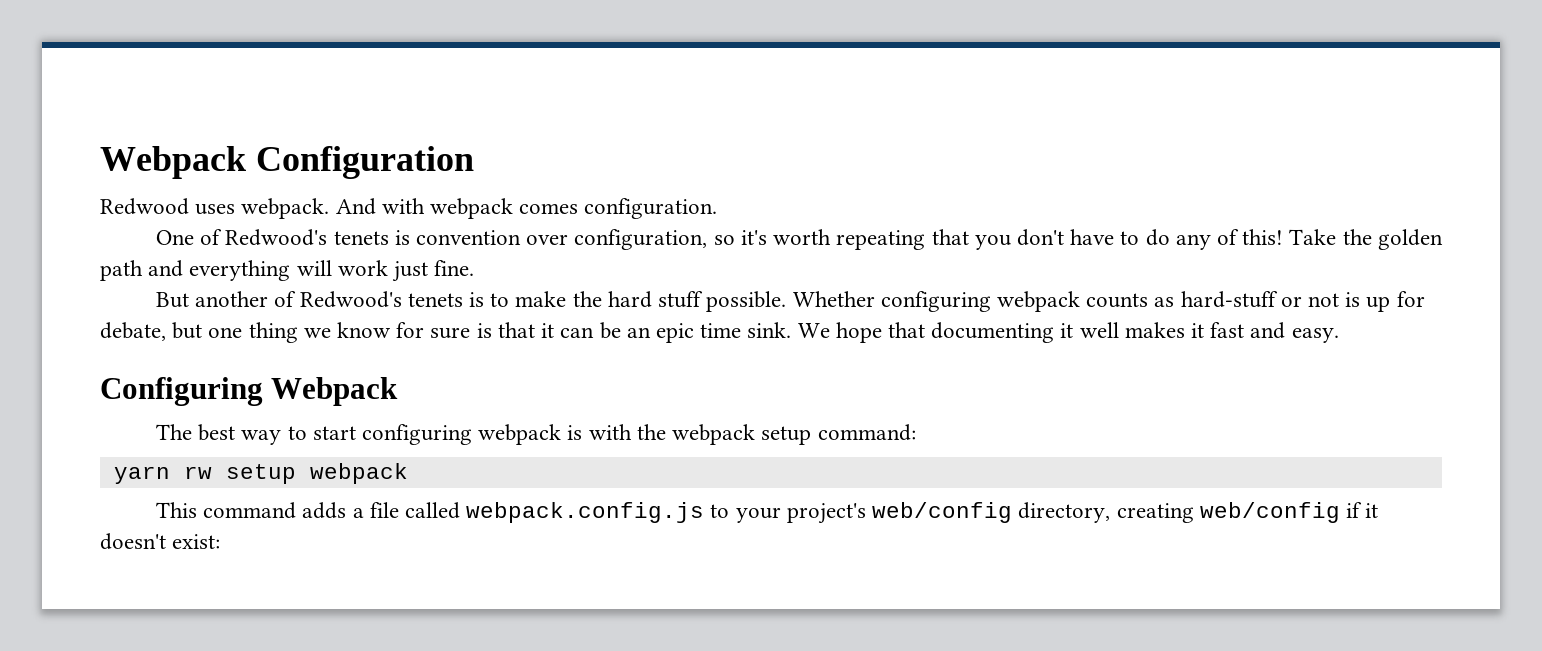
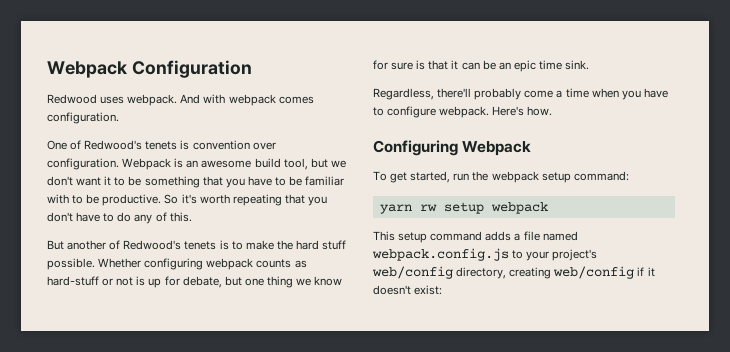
[574,229,735,250] configuration, so -> [47,158,346,170] [47,176,345,188] [47,194,179,206] configuration. Webpack is an awesome build tool, but we don't want it to be something that you have to be familiar with to be productive. So
[1242,229,1443,250] [100,260,475,282] this! Take the golden path and everything will work just fine. -> [169,212,192,222] this.
[797,322,1339,343] [100,377,399,406] [155,424,632,445] We hope that documenting it well makes it fast and easy. // Configuring Webpack // The best way to start configuring webpack is with -> [373,88,668,100] [373,106,553,118] [373,140,532,156] [373,171,470,183] // Regardless, there'll probably come a time when you have to configure webpack. Here's how. // Configuring Webpack // To get started, run
(197, 510) none -> [398,232,428,243] setup
[405,502,461,519] called -> [542,231,578,241] named

